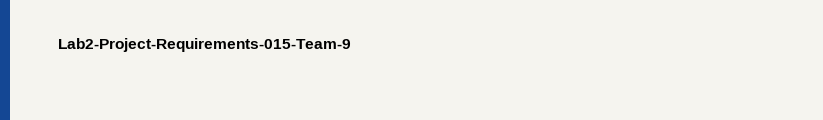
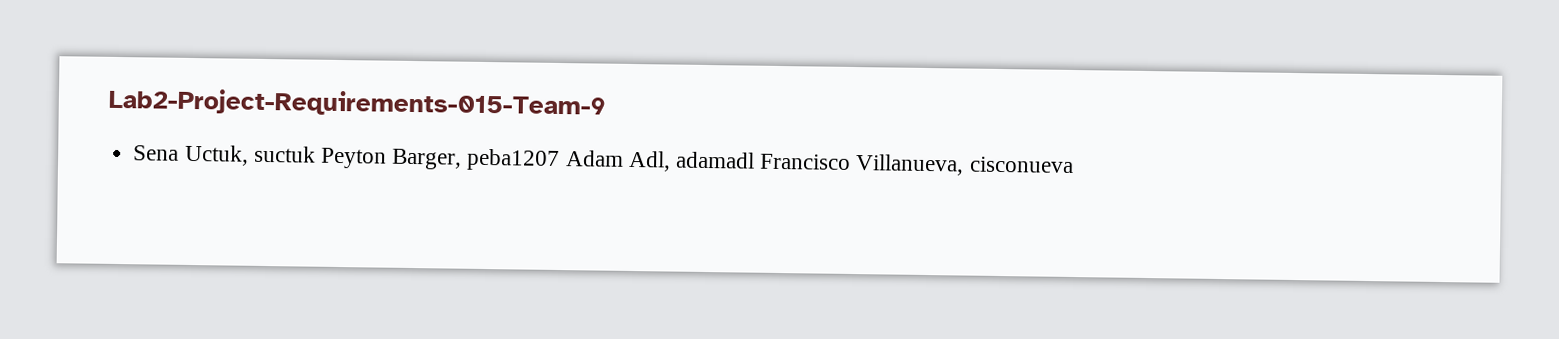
(351, 45) none -> [133,144,1074,176] // Sena Uctuk, suctuk Peyton Barger, peba1207 Adam Adl, adamadl Francisco Villanueva, cisconueva

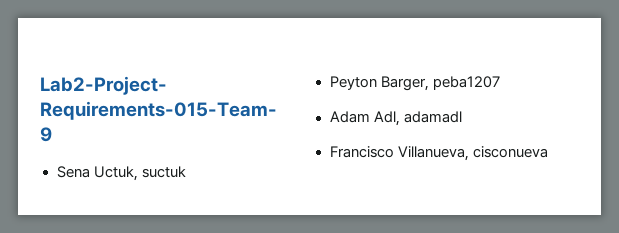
(316, 154) none -> (186, 172) //
(561, 160) none -> (500, 83) //
(755, 160) none -> (462, 117) //

